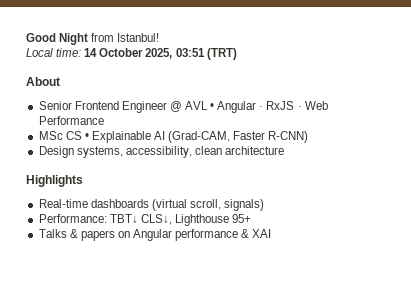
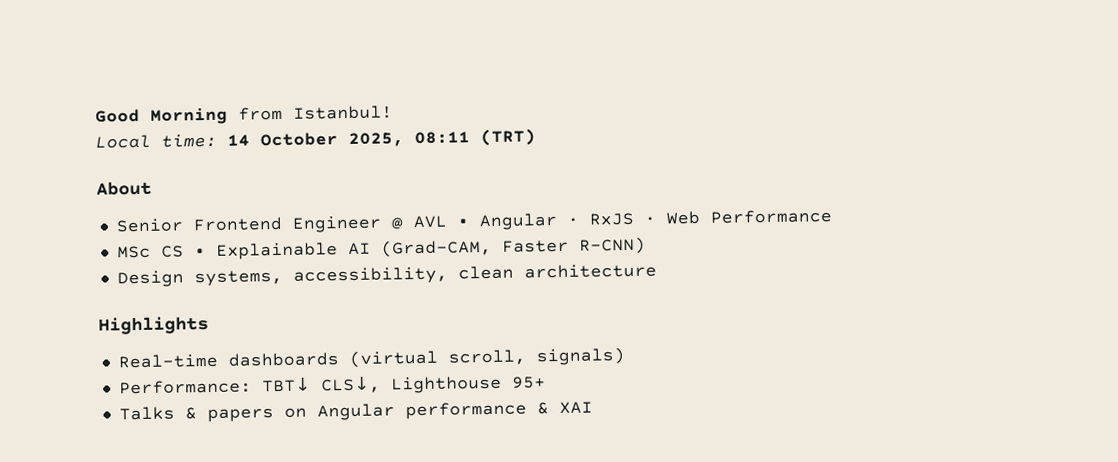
[59,33,89,45] Night -> [150,107,228,125] Morning
[175,48,205,57] 03:51 -> [414,131,470,145] 08:11

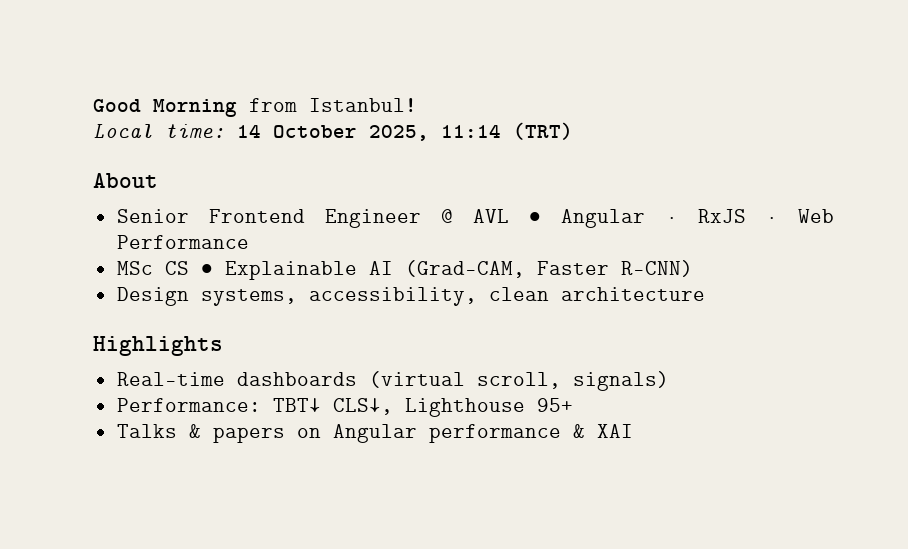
[414,131,470,145] 08:11 -> [441,124,501,138] 11:14

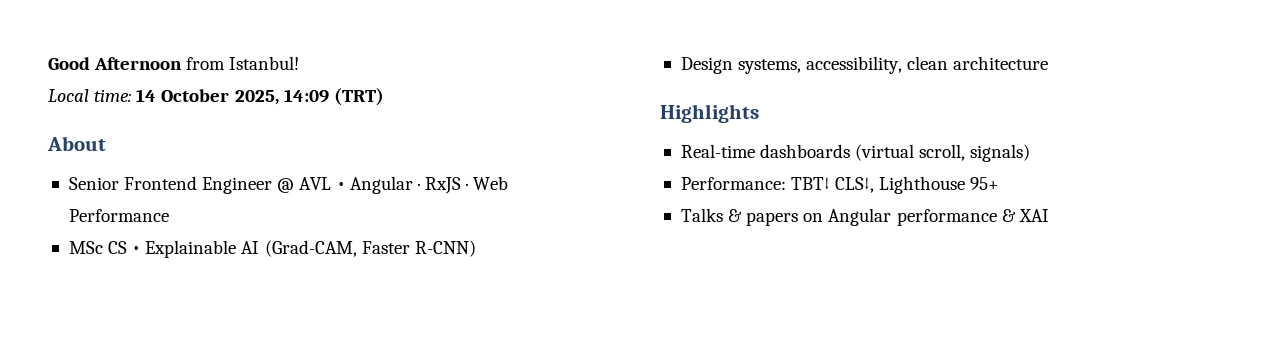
[153,99,237,117] Morning -> [94,57,183,70] Afternoon
[441,124,501,138] 11:14 -> [283,89,329,103] 14:09

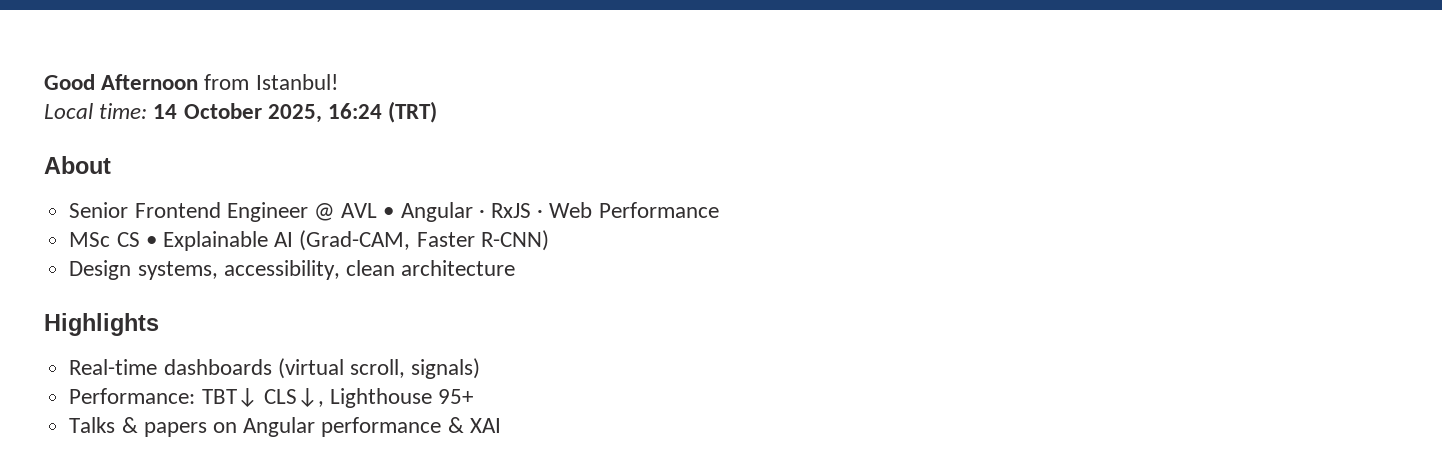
[283,89,329,103] 14:09 -> [328,103,383,119] 16:24

